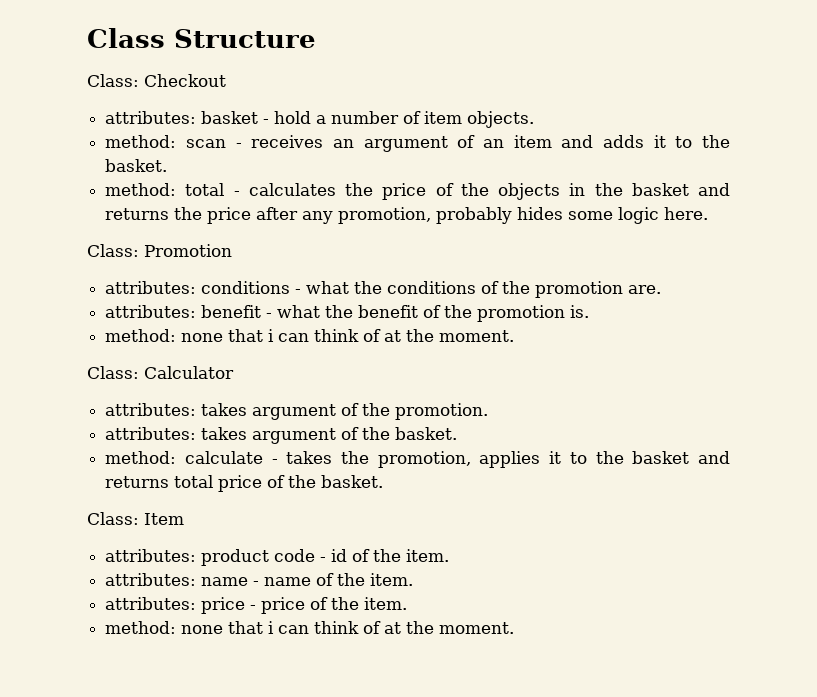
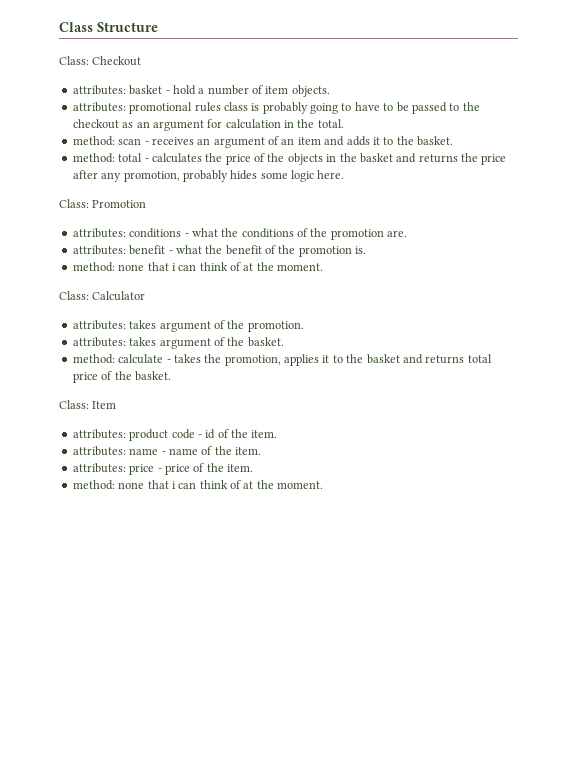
(535, 119) none -> [72,102,480,114] [72,119,344,131] // attributes: promotional rules class is probably going to have to be passed to the checkout as an argument for calculation in the total.

